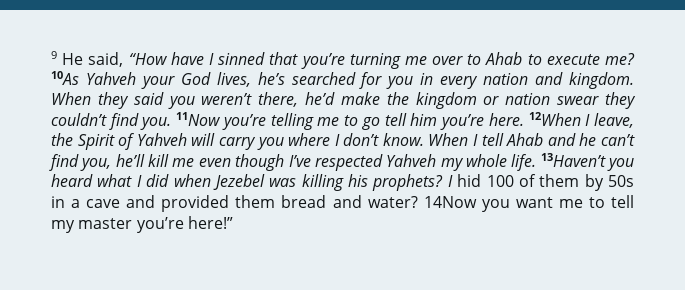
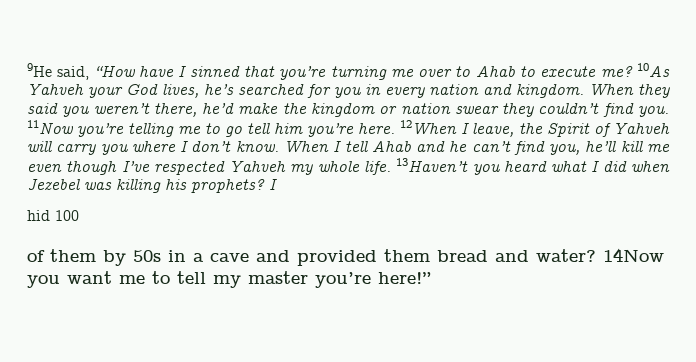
[51,51,84,65] 9 He -> [27,63,52,77] 9He
(453, 181) none -> (277, 184) //
(514, 181) none -> (79, 215) //

